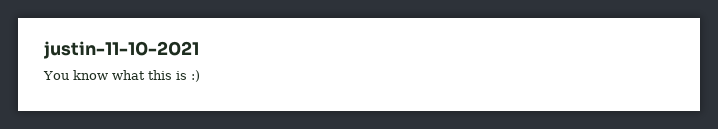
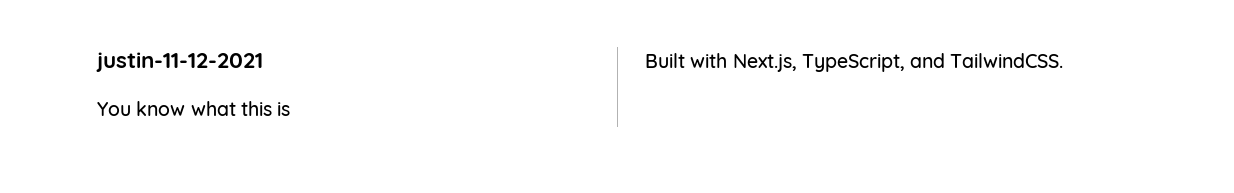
[44,41,199,59] justin-11-10-2021 -> [96,52,263,72] justin-11-12-2021
[190,70,200,82] :) -> [645,53,1064,72] // Built with Next.js, TypeScript, and TailwindCSS.

